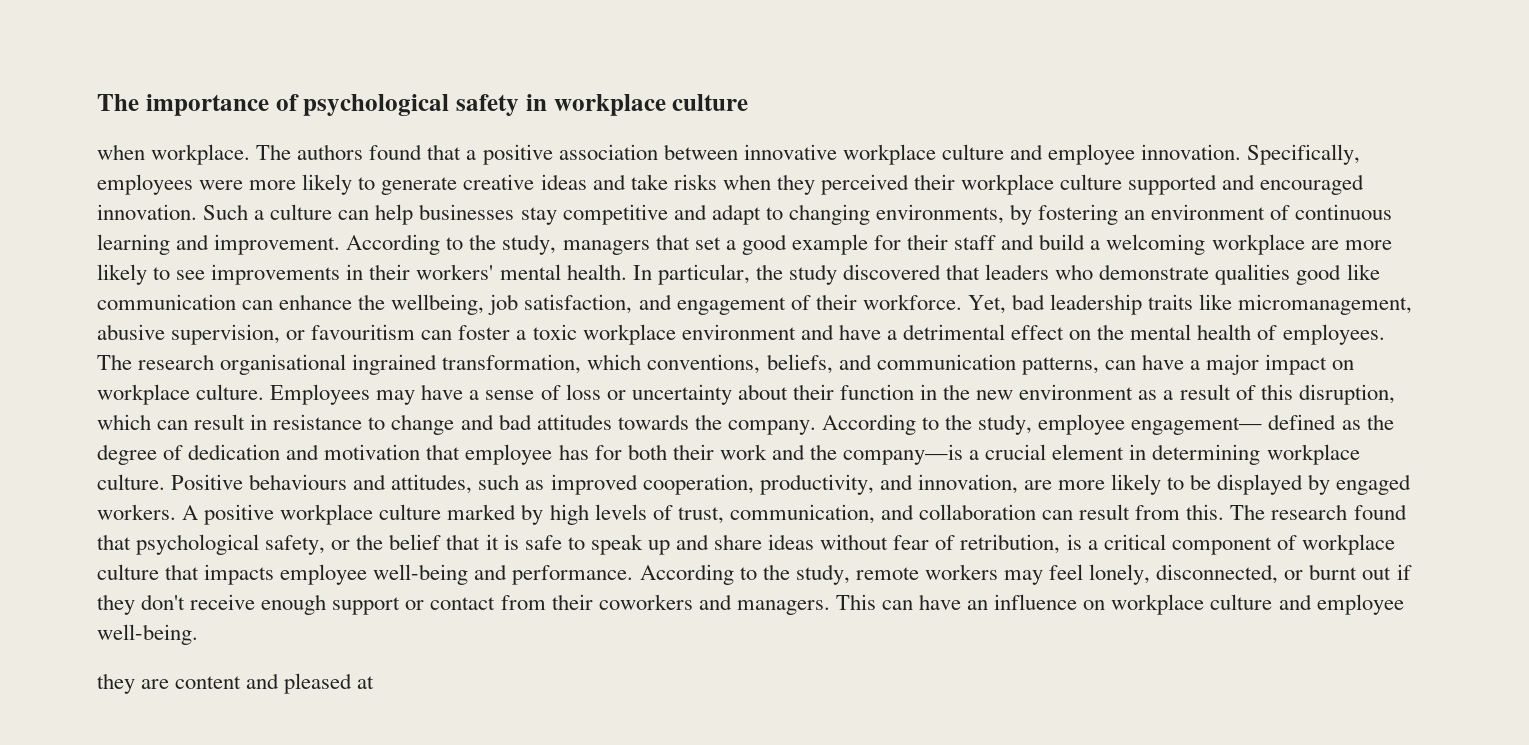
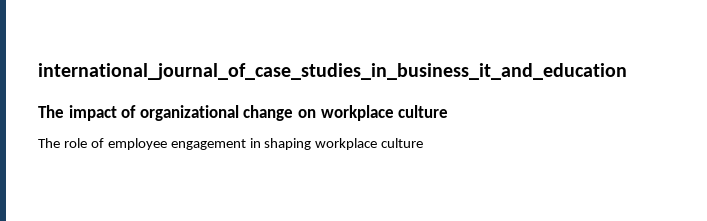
[97,94,749,116] [97,144,1361,165] [97,174,1365,195] [97,204,1393,225] [97,234,1392,255] [97,264,1380,285] [97,294,1413,315] [97,324,1385,345] [97,354,1355,375] [97,384,1395,405] [97,414,1394,435] [97,444,1360,465] [97,474,1412,495] [97,504,1407,525] [97,534,1395,555] [97,564,1412,585] [97,594,1404,615] [97,624,198,645] [97,673,375,694] The importance of psychological safety in workplace culture // when workplace. The authors found that a positive association between innovative workplace culture and employee innovation. Specifically, employees were more likely to generate creative ideas and take risks when they perceived their workplace culture supported and encouraged innovation. Such a culture can help businesses stay competitive and adapt to changing environments, by fostering an environment of continuous learning and improvement. According to the study, managers that set a good example for their staff and build a welcoming workplace are more likely to see improvements in their workers' mental health. In particular, the study discovered that leaders who demonstrate qualities good like communication can enhance the wellbeing, job satisfaction, and engagement of their workforce. Yet, bad leadership traits like micromanagement, abusive supervision, or favouritism can foster a toxic workplace environment and have a detrimental effect on the mental health of employees. The research organisational ingrained transformation, which conventions, beliefs, and communication patterns, can have a major impact on workplace culture. Employees may have a sense of loss or uncertainty about their function in the new environment as a result of this disruption, which can result in resistance to change and bad attitudes towards the company. According to the study, employee engagement— defined as the degree of dedication and motivation that employee has for both their work and the company—is a crucial element in determining workplace culture. Positive behaviours and attitudes, such as improved cooperation, productivity, and innovation, are more likely to be displayed by engaged workers. A positive workplace culture marked by high levels of trust, communication, and collaboration can result from this. The research found that psychological safety, or the belief that it is safe to speak up and share ideas without fear of retribution, is a critical component of workplace culture that impacts employee well-being and performance. According to the study, remote workers may feel lonely, disconnected, or burnt out if they don't receive enough support or contact from their coworkers and managers. This can have an influence on workplace culture and employee well-being. // they are content and pleased at -> [38,63,627,80] [38,105,449,121] [38,138,424,150] international_journal_of_case_studies_in_business_it_and_education // The impact of organizational change on workplace culture // The role of employee engagement in shaping workplace culture

